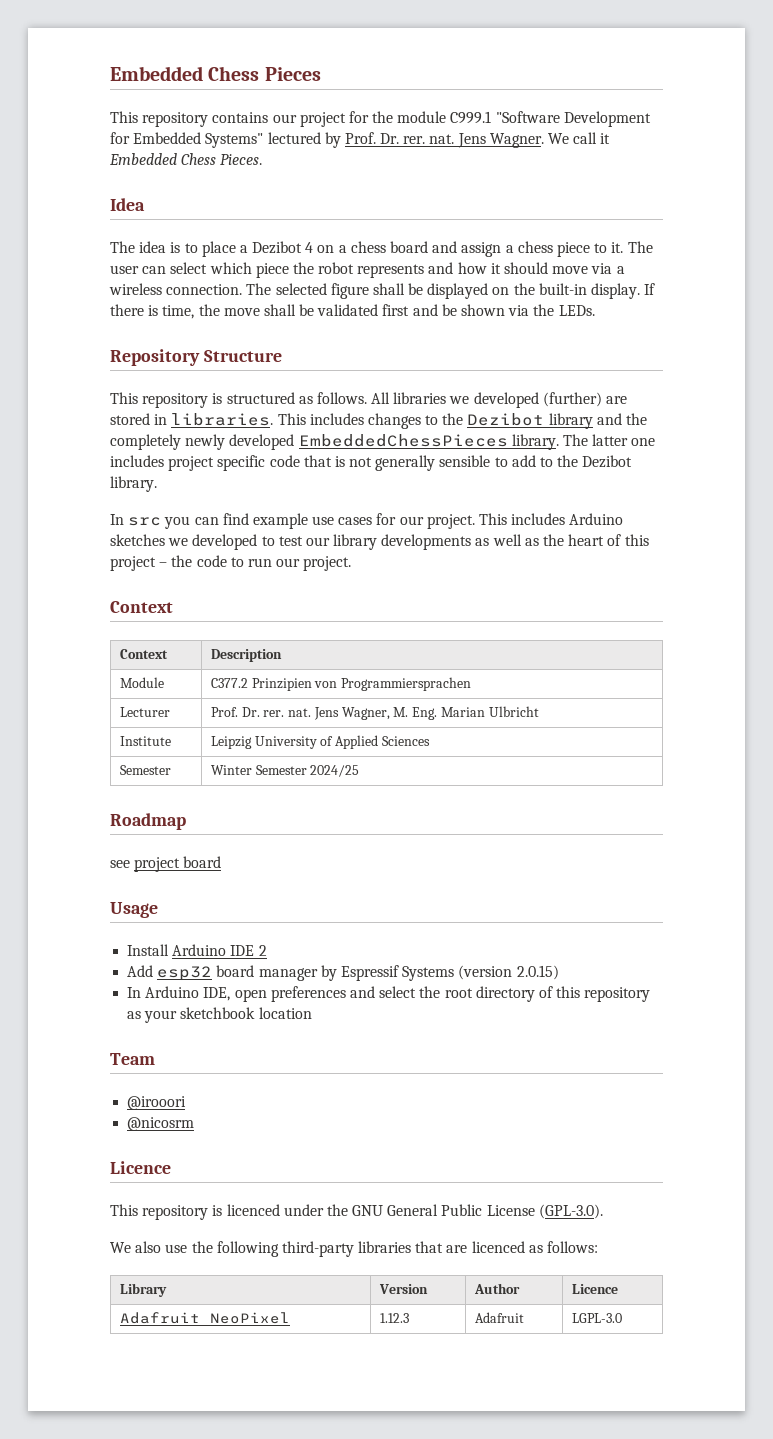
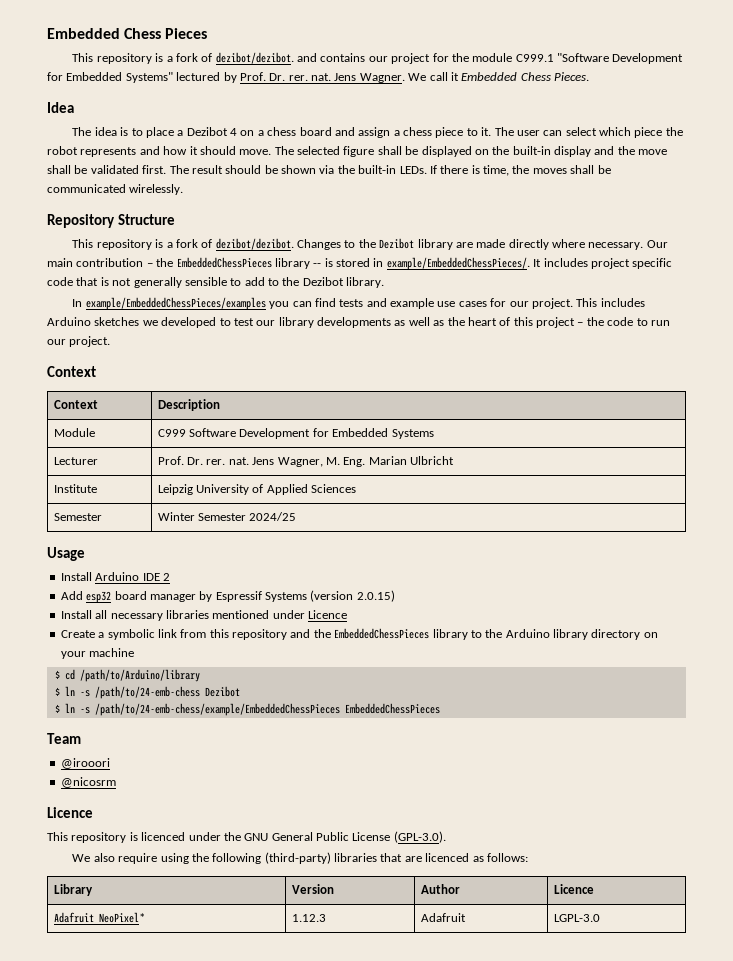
(209, 119) none -> [155,52,318,64] is a fork of dezibot/dezibot. and
[552,263,625,274] [109,283,243,295] move via a wireless connection. -> [239,149,272,155] move.
[591,283,641,299] display. -> [554,146,668,157] [47,165,427,174] display and the move shall be validated first. The result should be shown via the built-in LEDs.
[223,304,595,316] move shall be validated first and be shown via the LEDs. -> [532,165,611,174] [47,184,184,195] moves shall be communicated wirelessly.
[226,392,628,408] [110,413,648,429] [110,434,656,450] structured as follows. All libraries we developed (further) are stored in libraries. This includes changes to the Dezibot library and the completely newly developed EmbeddedChessPieces library. The latter one -> [166,238,668,250] [47,257,542,270] a fork of dezibot/dezibot. Changes to the Dezibot library are made directly where necessary. Our main contribution – the EmbeddedChessPieces library -- is stored in example/EmbeddedChessPieces/. It
[128,517,162,526] src -> [85,297,266,310] example/EmbeddedChessPieces/examples
(249, 519) none -> [339,298,387,307] tests and
[210,677,472,691] C377.2 Prinzipien von Programmiersprachen -> [157,428,434,439] C999 Software Development for Embedded Systems
[110,813,186,830] [110,856,222,872] // Roadmap // see project board -> (297, 516) none
[127,986,651,1002] [127,1007,312,1023] In Arduino IDE, open preferences and select the root directory of this repository as your sketchbook location -> [60,610,347,621] [60,628,658,640] [60,648,135,659] [54,669,200,682] [54,686,240,699] [54,703,440,716] Install all necessary libraries mentioned under Licence // Create a symbolic link from this repository and the EmbeddedChessPieces library to the Arduino library directory on your machine // $ cd /path/to/Arduino/library // $ ln -s /path/to/24-emb-chess Dezibot // $ ln -s /path/to/24-emb-chess/example/EmbeddedChessPieces EmbeddedChessPieces
[165,1244,188,1253] use -> [118,853,189,864] require using
[281,1241,354,1257] third-party -> [264,852,331,864] (third-party)
[209,1312,290,1324] NeoPixel -> [98,912,145,923] NeoPixel*

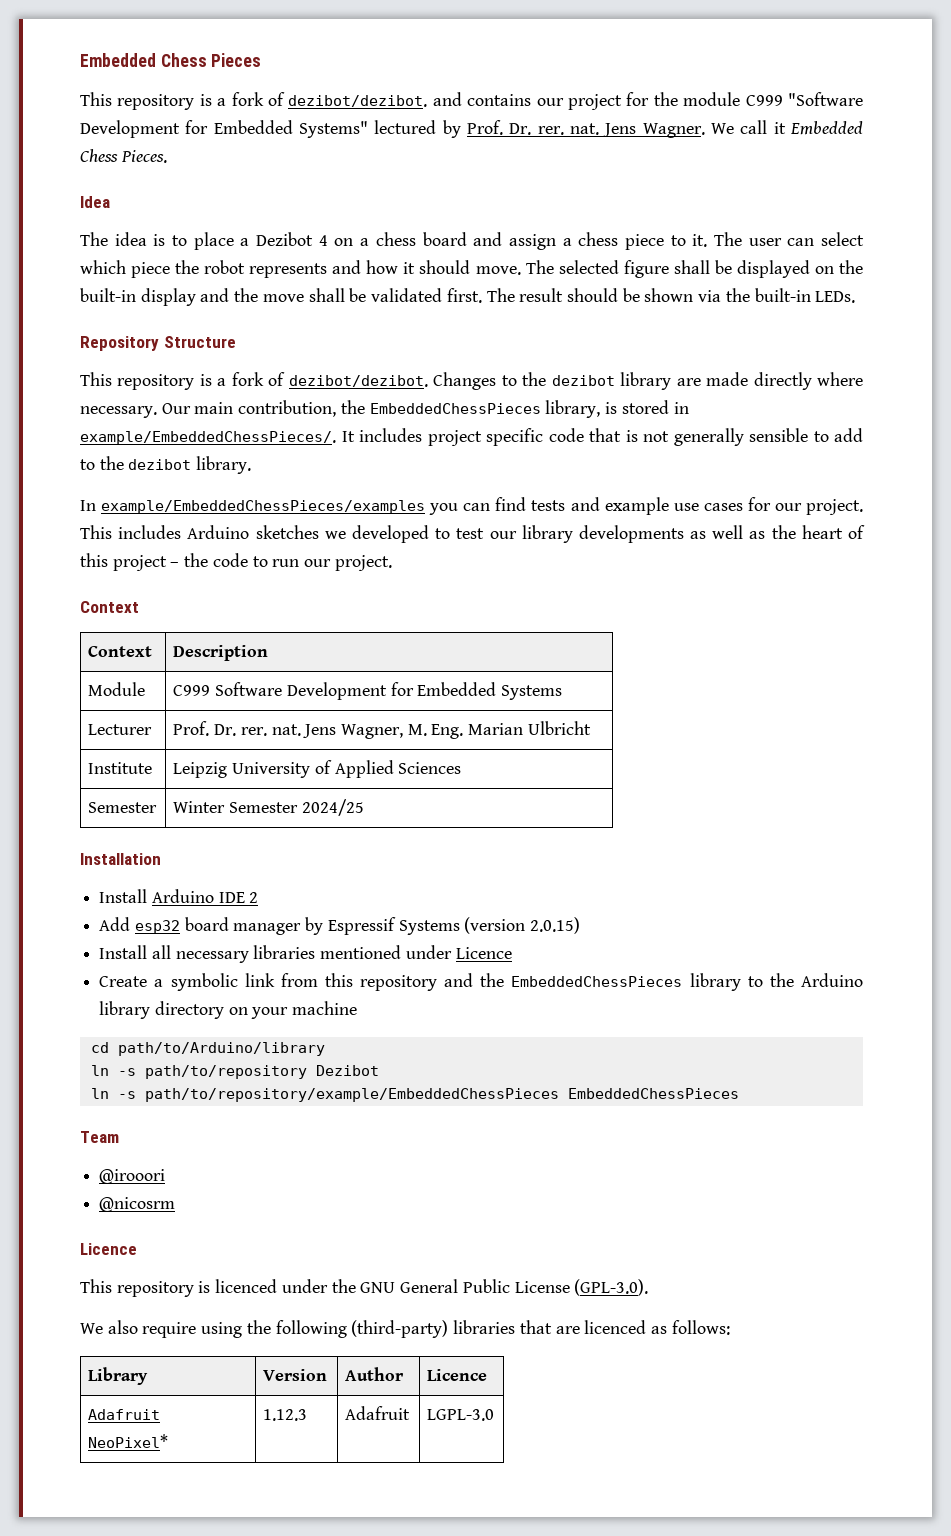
[515,54,554,62] C999.1 -> [745,95,783,106] C999
[429,165,611,176] [47,184,184,195] If there is time, the moves shall be communicated wirelessly. -> (856, 297) none
[379,238,415,249] Dezibot -> [551,375,615,386] dezibot
[76,257,322,269] contribution – the EmbeddedChessPieces library -- -> [238,400,601,418] contribution, the EmbeddedChessPieces library,
[302,277,344,286] Dezibot -> [128,459,192,470] dezibot
[47,547,85,561] Usage -> [80,853,161,865] Installation
[54,669,200,682] [54,686,200,699] $ cd /path/to/Arduino/library // $ ln -s /path/to/24-emb-chess -> [90,1042,325,1056] [90,1065,307,1079] cd path/to/Arduino/library // ln -s path/to/repository
[54,703,340,716] $ ln -s /path/to/24-emb-chess/example/EmbeddedChessPieces -> [90,1088,559,1102] ln -s path/to/repository/example/EmbeddedChessPieces

